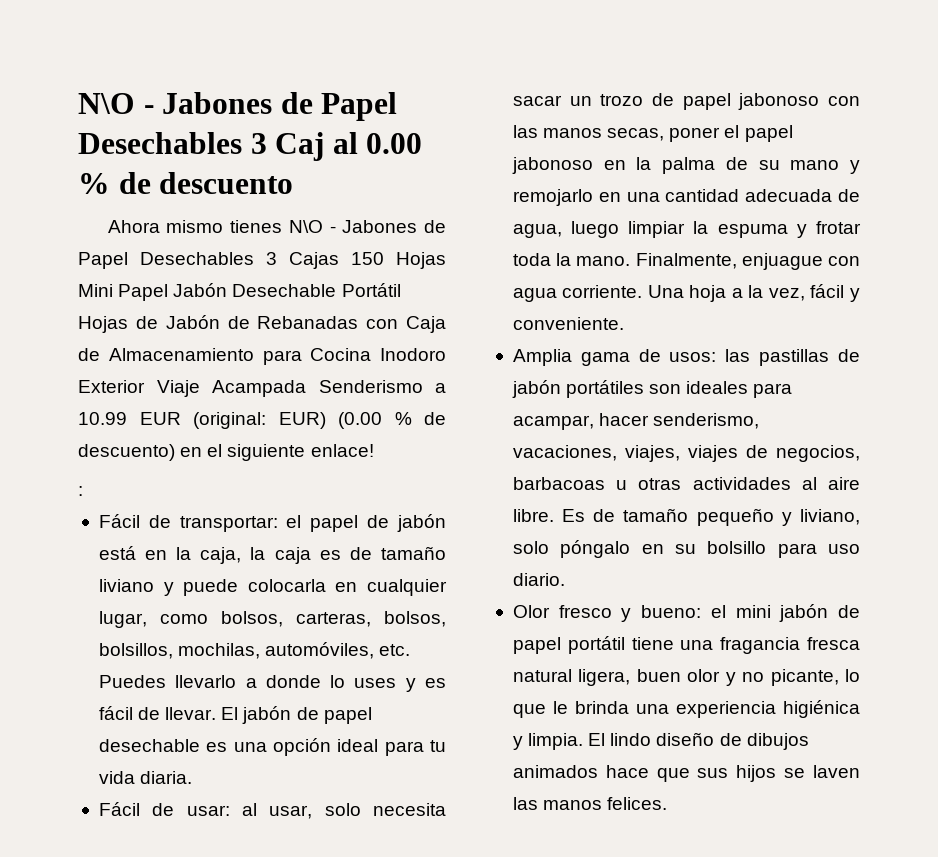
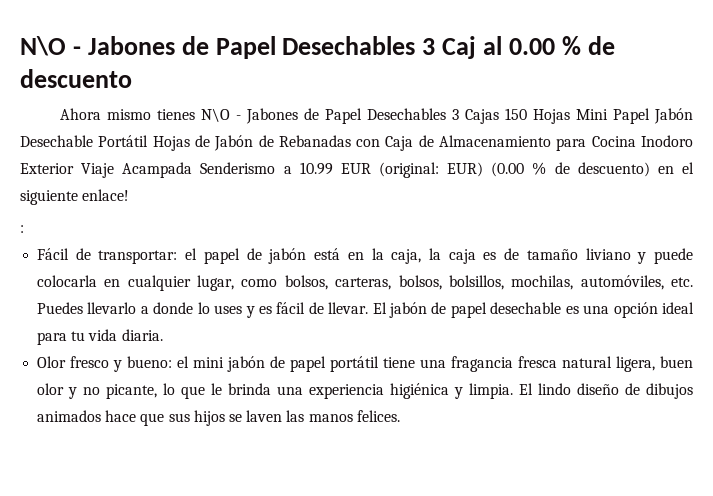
[98,802,446,819] [512,93,860,110] [512,125,793,142] [511,157,860,174] [512,189,860,206] [512,221,861,238] [512,253,860,270] [512,284,860,302] [512,317,624,330] [512,349,860,366] [511,380,793,398] [512,413,760,430] [512,445,860,462] [512,477,860,490] [512,508,860,526] [512,540,861,558] [512,573,565,586] // Fácil de usar: al usar, solo necesita sacar un trozo de papel jabonoso con las manos secas, poner el papel jabonoso en la palma de su mano y remojarlo en una cantidad adecuada de agua, luego limpiar la espuma y frotar toda la mano. Finalmente, enjuague con agua corriente. Una hoja a la vez, fácil y conveniente. // Amplia gama de usos: las pastillas de jabón portátiles son ideales para acampar, hacer senderismo, vacaciones, viajes, viajes de negocios, barbacoas u otras actividades al aire libre. Es de tamaño pequeño y liviano, solo póngalo en su bolsillo para uso diario. -> (163, 335) none

